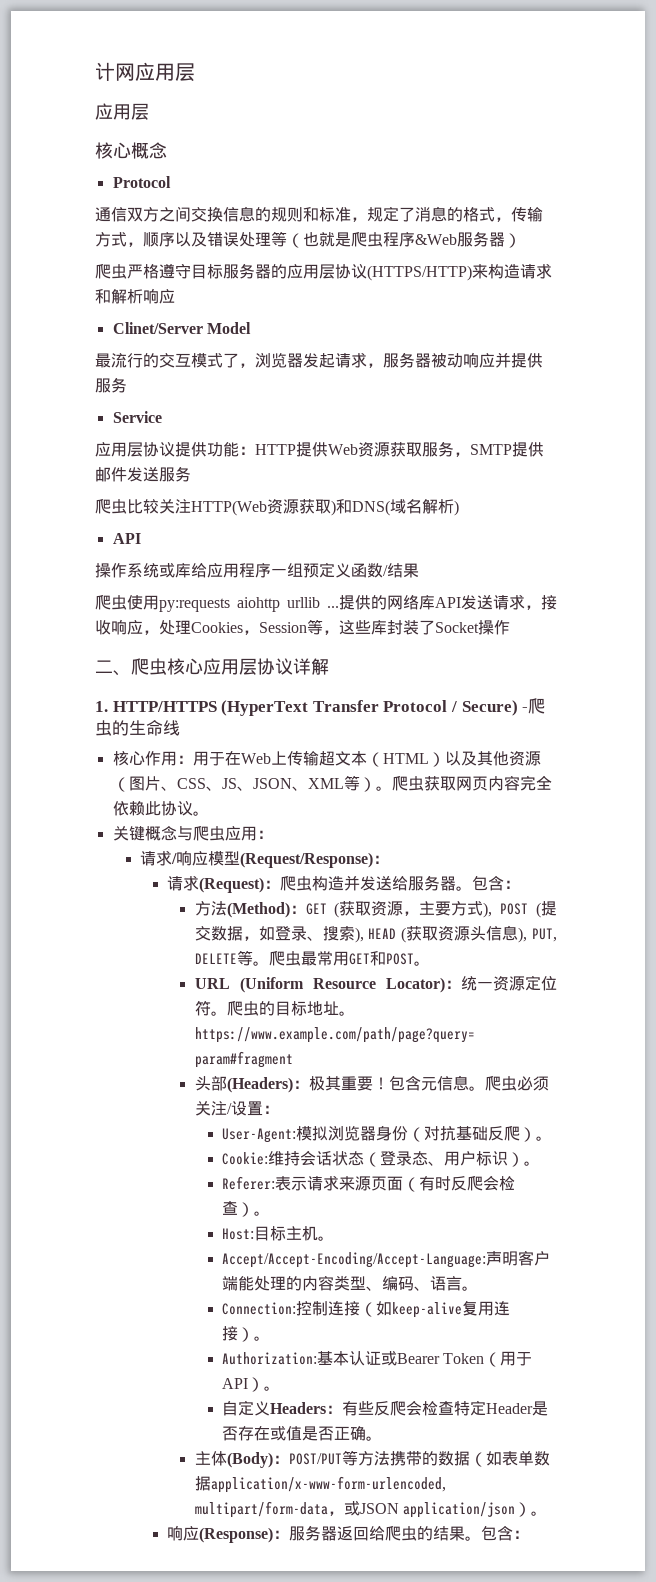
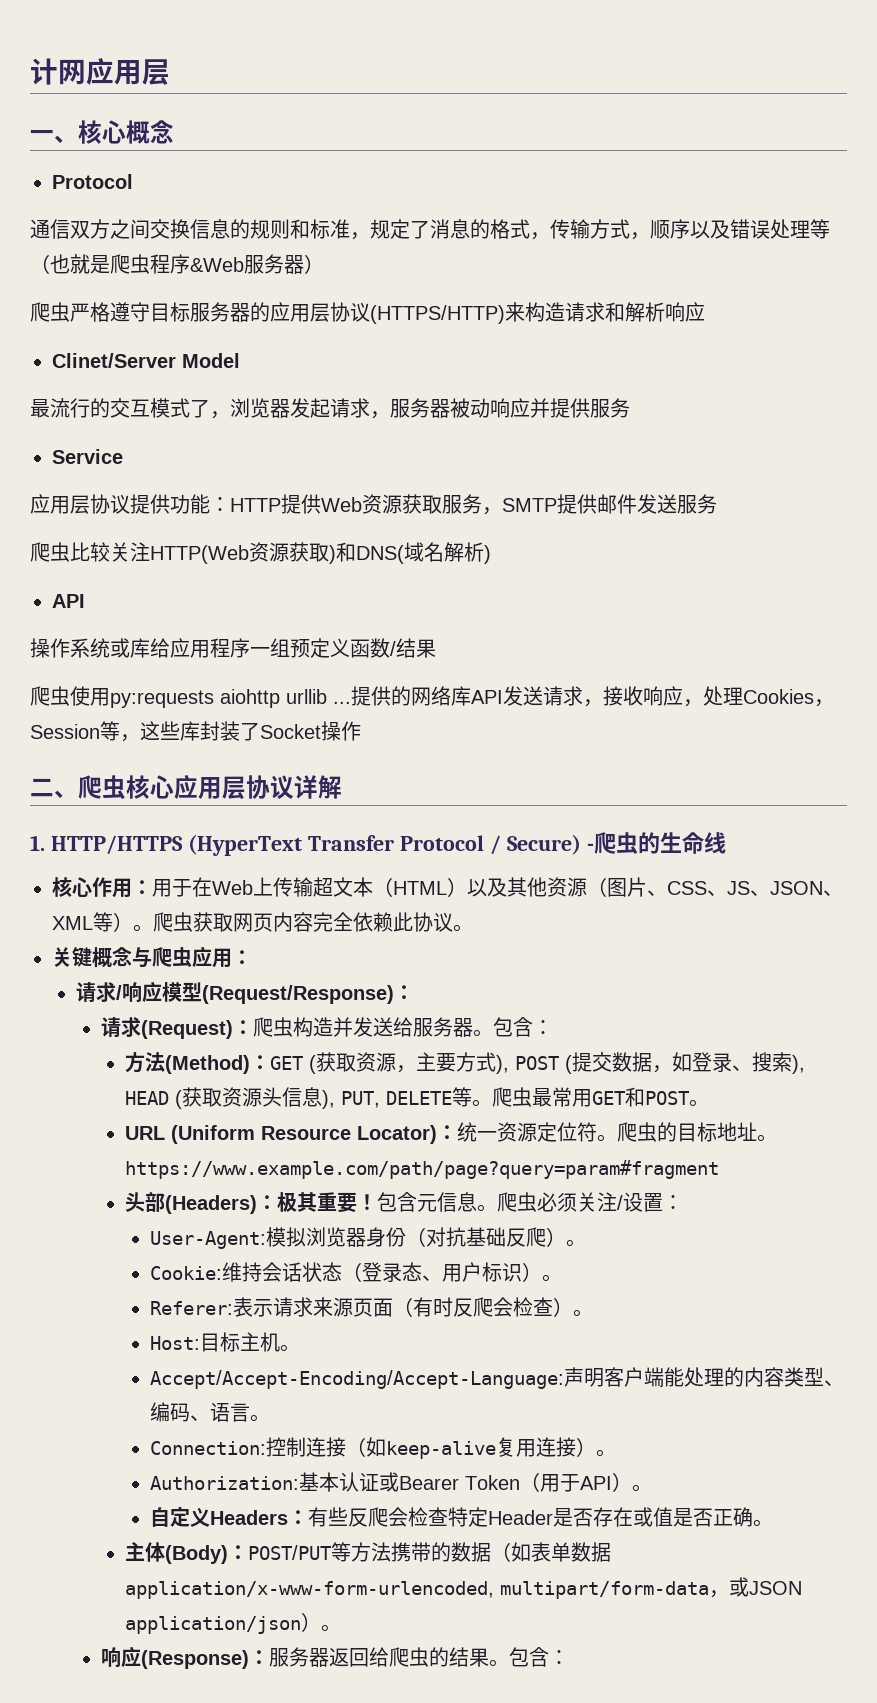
[95,103,149,120] 应用层 // -> [30,130,78,143] 一、

